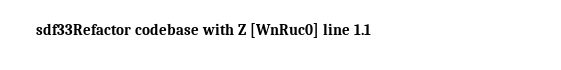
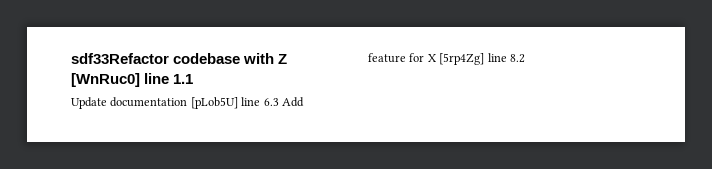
(372, 29) none -> [71,97,304,109] [368,53,525,65] // Update documentation [pLob5U] line 6.3 Add feature for X [5rp4Zg] line 8.2

